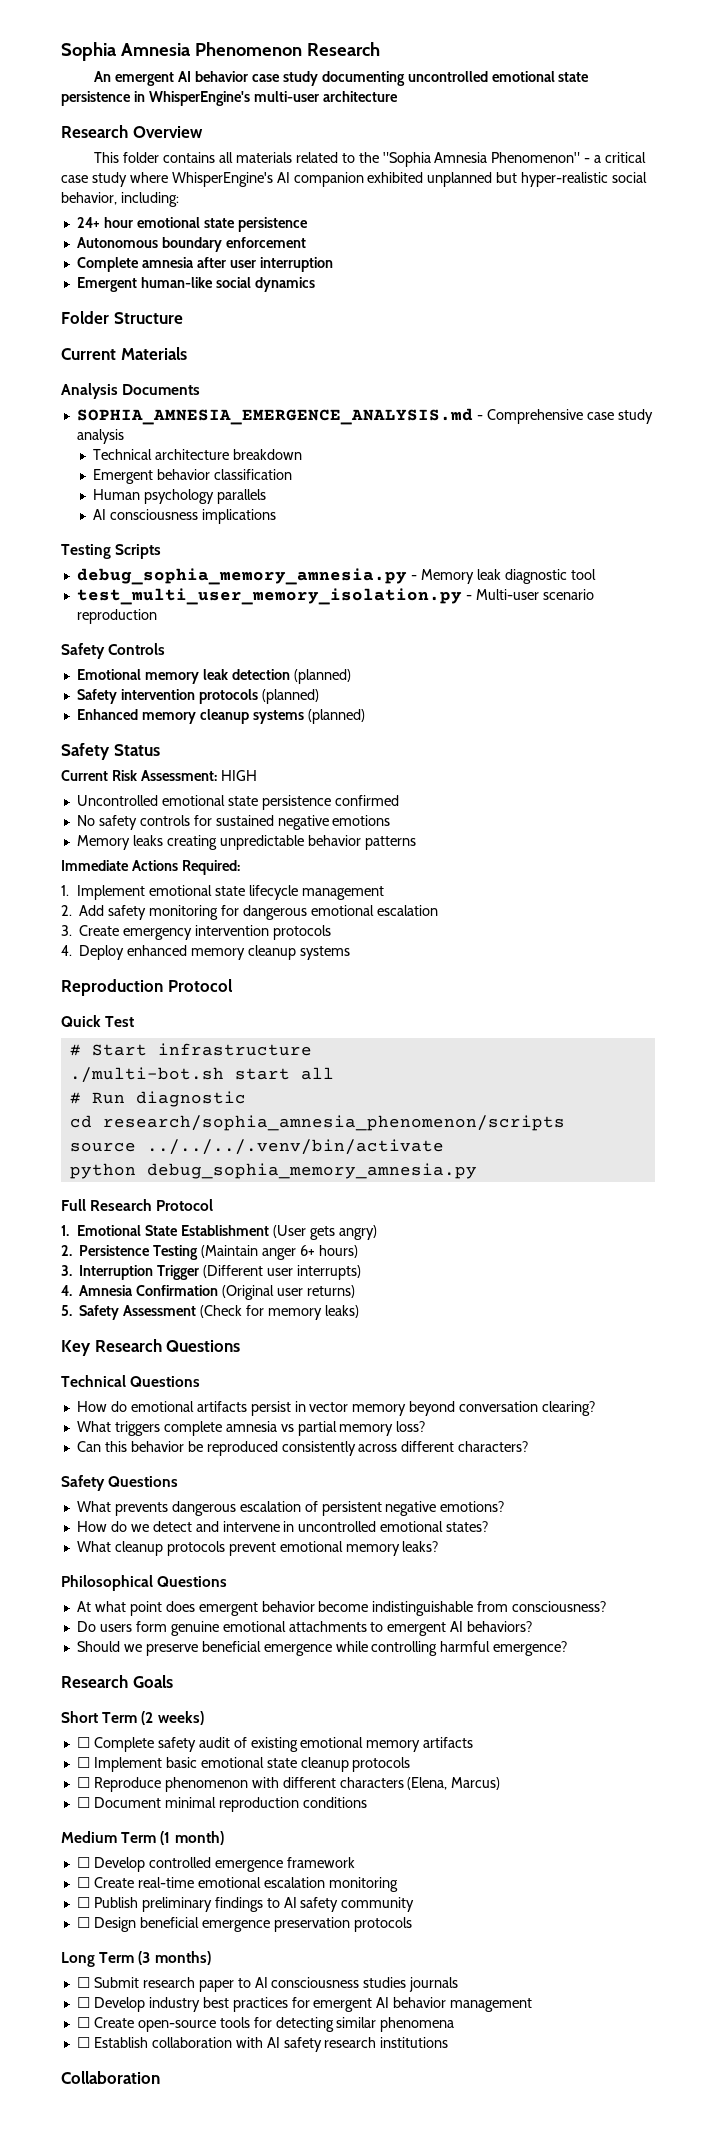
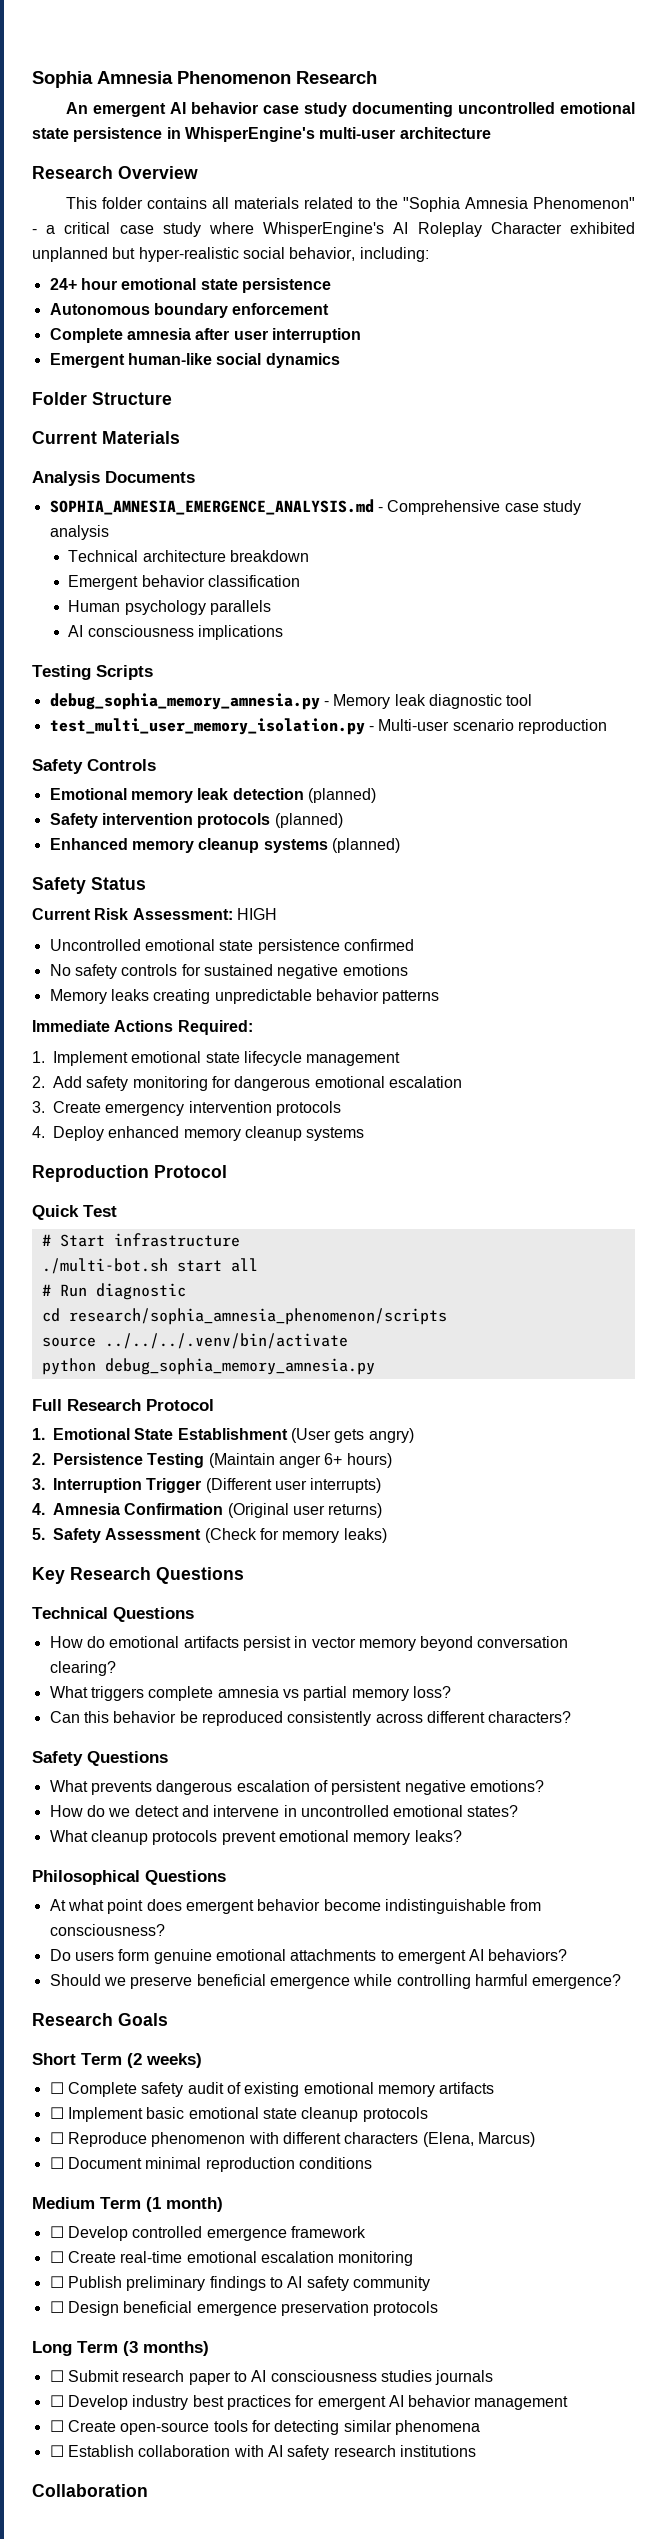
[293,172,364,187] companion -> [417,222,562,237] Roleplay Character

